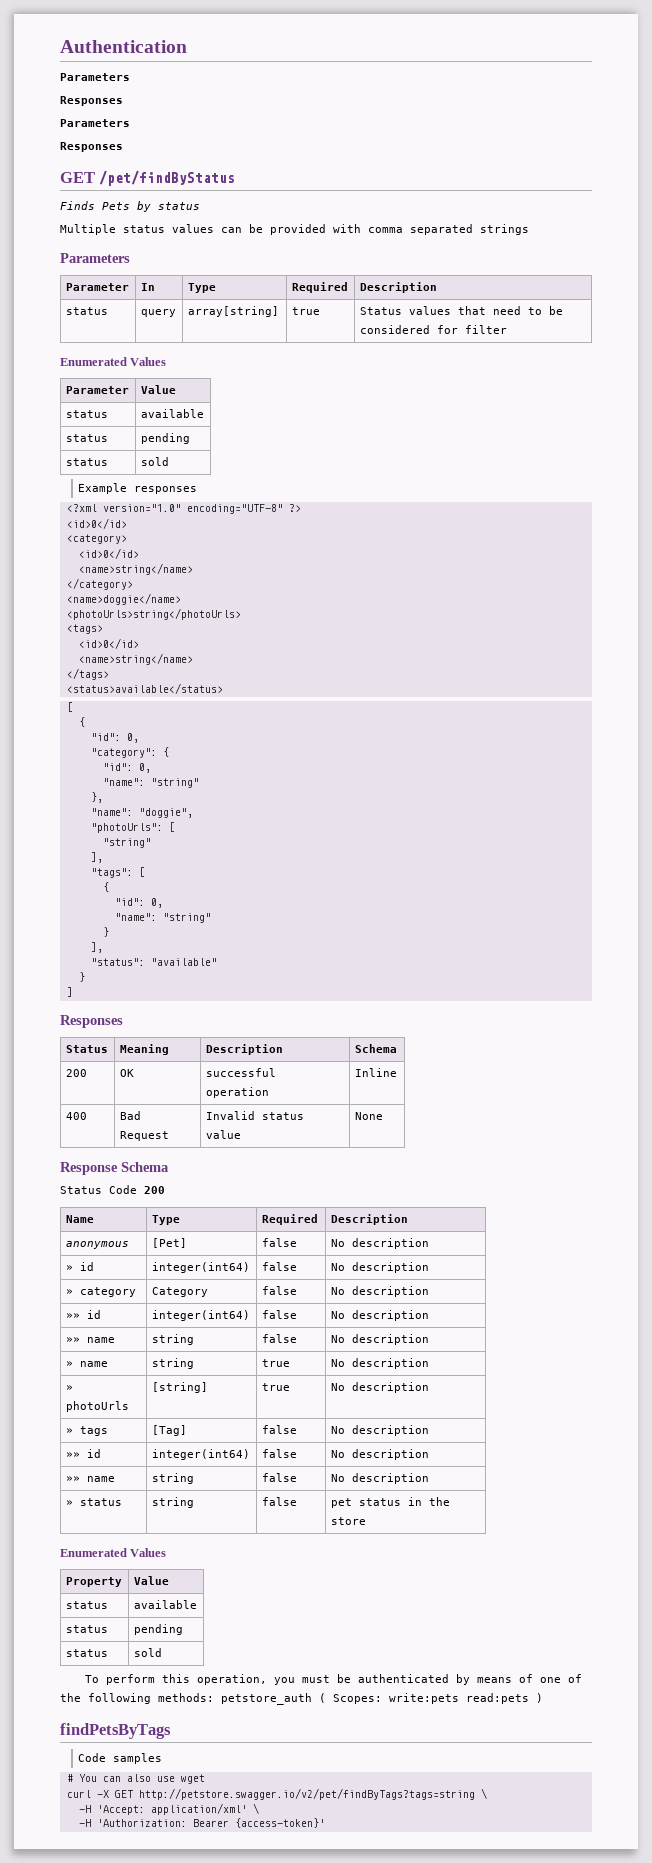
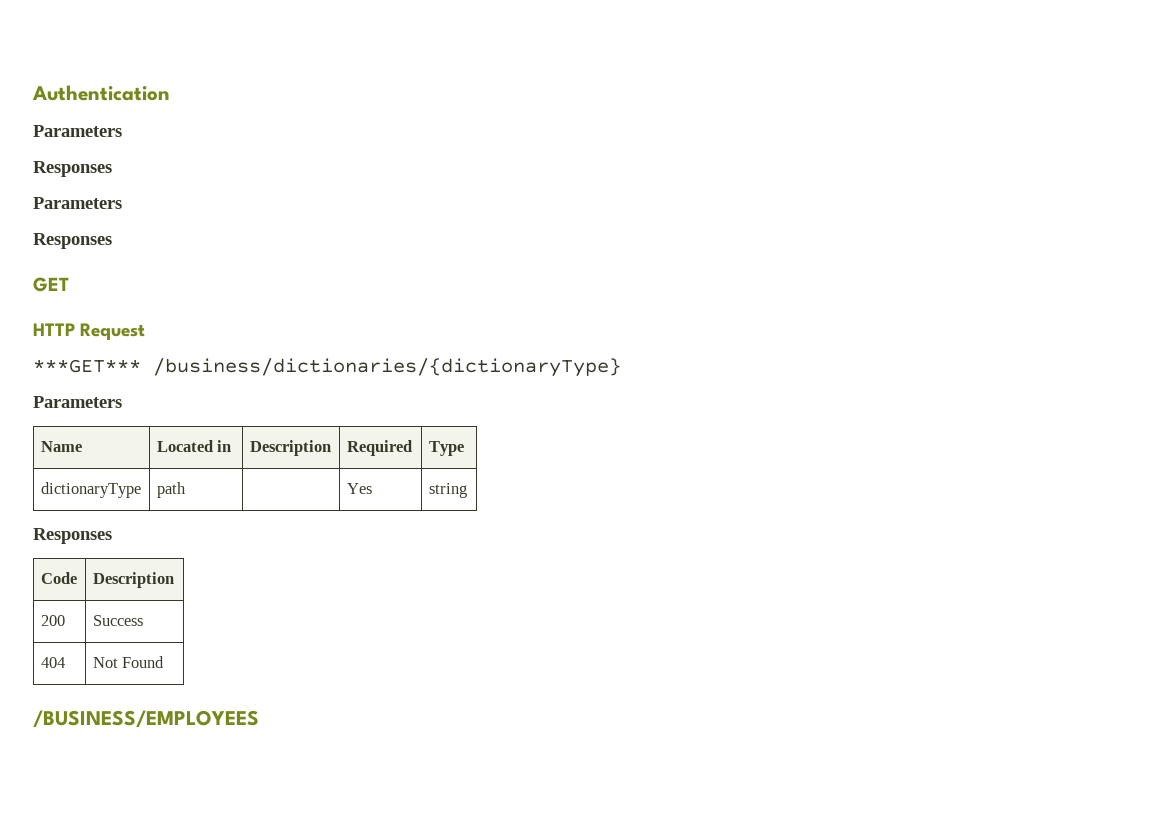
[99,170,236,186] [60,201,200,212] [60,224,529,235] [60,253,130,263] [65,283,129,291] [140,283,155,291] [187,283,216,293] [291,282,348,293] [359,282,437,293] [65,307,108,315] [140,309,176,317] [187,306,279,317] [291,307,320,315] [359,306,563,315] [359,325,507,334] [60,357,167,366] [65,386,129,394] [140,385,176,394] [65,410,108,418] [140,409,204,418] [65,434,108,442] [140,433,190,444] [65,458,108,466] [140,457,169,466] [78,483,198,494] [66,504,301,514] [66,518,127,529] [66,534,127,544] [78,548,139,559] [78,563,193,575] [66,578,133,590] [66,593,181,605] [66,608,241,620] [66,624,103,634] [78,638,139,649] [78,653,193,665] [66,668,109,680] [66,683,223,694] [66,702,73,712] [78,717,85,727] [90,733,139,743] [90,747,169,758] [102,763,151,773] [102,778,199,788] [90,792,103,803] [90,808,193,818] [90,822,175,833] [102,838,151,848] [90,852,103,863] [90,867,145,878] [102,882,109,892] [114,898,163,908] [114,913,211,923] [102,927,109,937] [90,942,103,953] [90,958,217,966] [78,972,85,982] [66,987,73,997] [60,1015,123,1028] [65,1045,108,1053] [119,1044,169,1055] [205,1044,283,1055] [354,1044,397,1053] /pet/findByStatus // Finds Pets by status // Multiple status values can be provided with comma separated strings // Parameters // Parameter | In | Type | Required | Description // status | query | array[string] | true | Status values that need to be considered for filter // Enumerated Values // Parameter | Value // status | available // status | pending // status | sold // Example responses // <?xml version="1.0" encoding="UTF-8" ?> // <id>0</id> // <category> // <id>0</id> // <name>string</name> // </category> // <name>doggie</name> // <photoUrls>string</photoUrls> // <tags> // <id>0</id> // <name>string</name> // </tags> // <status>available</status> // [ // { // "id": 0, // "category": { // "id": 0, // "name": "string" // }, // "name": "doggie", // "photoUrls": [ // "string" // ], // "tags": [ // { // "id": 0, // "name": "string" // } // ], // "status": "available" // } // ] // Responses // Status | Meaning | Description | Schema -> [33,323,146,340] [33,358,621,377] [33,396,122,408] [40,441,82,452] [156,440,232,452] [249,440,331,456] [346,440,412,456] [428,441,464,456] [40,482,141,498] [156,482,186,498] [346,483,372,494] [428,483,467,498] [33,528,112,544] [40,572,77,584] [92,572,174,588] // HTTP Request // ***GET*** /business/dictionaries/{dictionaryType} // Parameters // Name | Located in | Description | Required | Type // dictionaryType | path | | Yes | string // Responses // Code | Description
[119,1069,134,1077] [205,1068,276,1077] [205,1087,269,1098] [354,1068,397,1077] [65,1112,87,1120] [119,1111,141,1120] [119,1131,169,1141] [205,1111,304,1120] [205,1130,241,1139] [354,1112,383,1120] [60,1162,169,1175] [60,1185,165,1194] [65,1215,94,1223] [151,1215,180,1225] [261,1214,318,1225] [330,1214,408,1225] [65,1241,129,1249] [151,1238,187,1248] [261,1238,297,1247] [330,1238,429,1249] [65,1262,94,1271] [151,1262,250,1273] [261,1262,297,1271] [330,1262,429,1273] [65,1287,136,1297] [151,1287,208,1297] [261,1286,297,1295] [330,1286,429,1297] [65,1310,101,1319] [151,1310,250,1321] [261,1310,297,1319] [330,1310,429,1321] [65,1337,115,1343] [151,1334,194,1345] [261,1334,297,1343] [330,1334,429,1345] [65,1361,108,1367] [151,1358,194,1369] [261,1359,290,1367] [330,1358,429,1369] [65,1385,73,1391] [65,1401,129,1412] [151,1382,208,1393] [261,1383,290,1391] [330,1382,429,1393] [65,1426,108,1436] [151,1425,187,1436] [261,1425,297,1434] [330,1425,429,1436] [65,1449,101,1458] [151,1449,250,1460] [261,1449,297,1458] [330,1449,429,1460] [65,1476,115,1482] [151,1473,194,1484] [261,1473,297,1482] [330,1473,429,1484] [65,1498,122,1506] [151,1497,194,1508] [261,1497,297,1506] [330,1497,450,1508] [330,1517,366,1525] [60,1548,167,1557] [65,1577,122,1587] [133,1576,169,1585] [65,1601,108,1609] [133,1600,197,1609] [65,1625,108,1633] [133,1624,183,1635] [65,1649,108,1657] [133,1648,162,1657] [84,1674,582,1685] [60,1693,543,1705] [60,1723,171,1739] [78,1753,163,1764] [66,1774,205,1784] [66,1788,487,1800] [78,1803,259,1815] [78,1818,325,1828] OK | successful operation | Inline // 400 | Bad Request | Invalid status value | None // Response Schema // Status Code 200 // Name | Type | Required | Description // anonymous | [Pet] | false | No description // » id | integer(int64) | false | No description // » category | Category | false | No description // »» id | integer(int64) | false | No description // »» name | string | false | No description // » name | string | true | No description // » photoUrls | [string] | true | No description // » tags | [Tag] | false | No description // »» id | integer(int64) | false | No description // »» name | string | false | No description // » status | string | false | pet status in the store // Enumerated Values // Property | Value // status | available // status | pending // status | sold // To perform this operation, you must be authenticated by means of one of the following methods: petstore_auth ( Scopes: write:pets read:pets ) // findPetsByTags // Code samples // # You can also use wget // curl -X GET http://petstore.swagger.io/v2/pet/findByTags?tags=string \ // -H 'Accept: application/xml' \ // -H 'Authorization: Bearer {access-token}' -> [92,615,143,626] [40,657,65,668] [92,656,165,668] [33,710,259,728] Success // 404 | Not Found // /BUSINESS/EMPLOYEES

